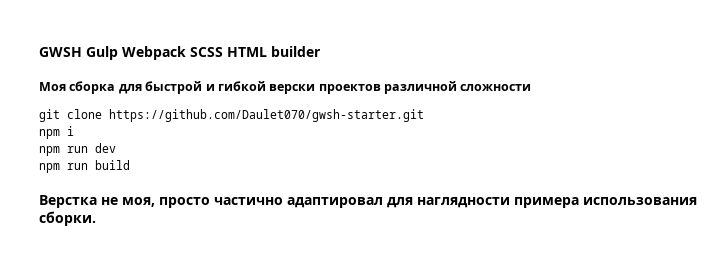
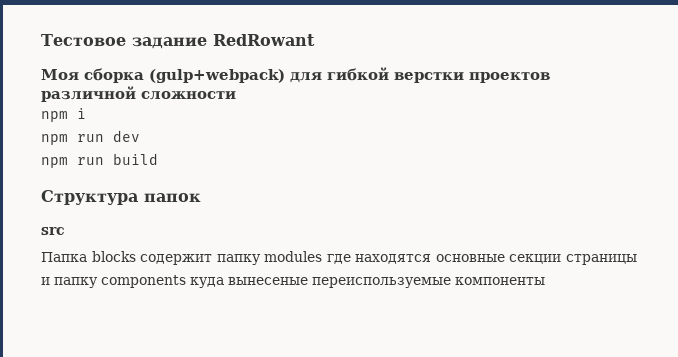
[39,46,321,60] [39,81,316,94] GWSH Gulp Webpack SCSS HTML builder // Моя сборка для быстрой и гибкой верски -> [41,34,315,49] [41,67,464,83] Тестовое задание RedRowant // Моя сборка (gulp+webpack) для гибкой верстки
[39,109,424,122] // git clone https://github.com/Daulet070/gwsh-starter.git -> (236, 95) none
[39,195,697,208] [39,211,96,226] Верстка не моя, просто частично адаптировал для наглядности примера использования сборки. -> [41,190,201,205] [41,227,65,235] [41,251,637,265] [41,275,545,288] Структура папок // src // Папка blocks содержит папку modules где находятся основные секции страницы и папку components куда вынесеные переиспользуемые компоненты

